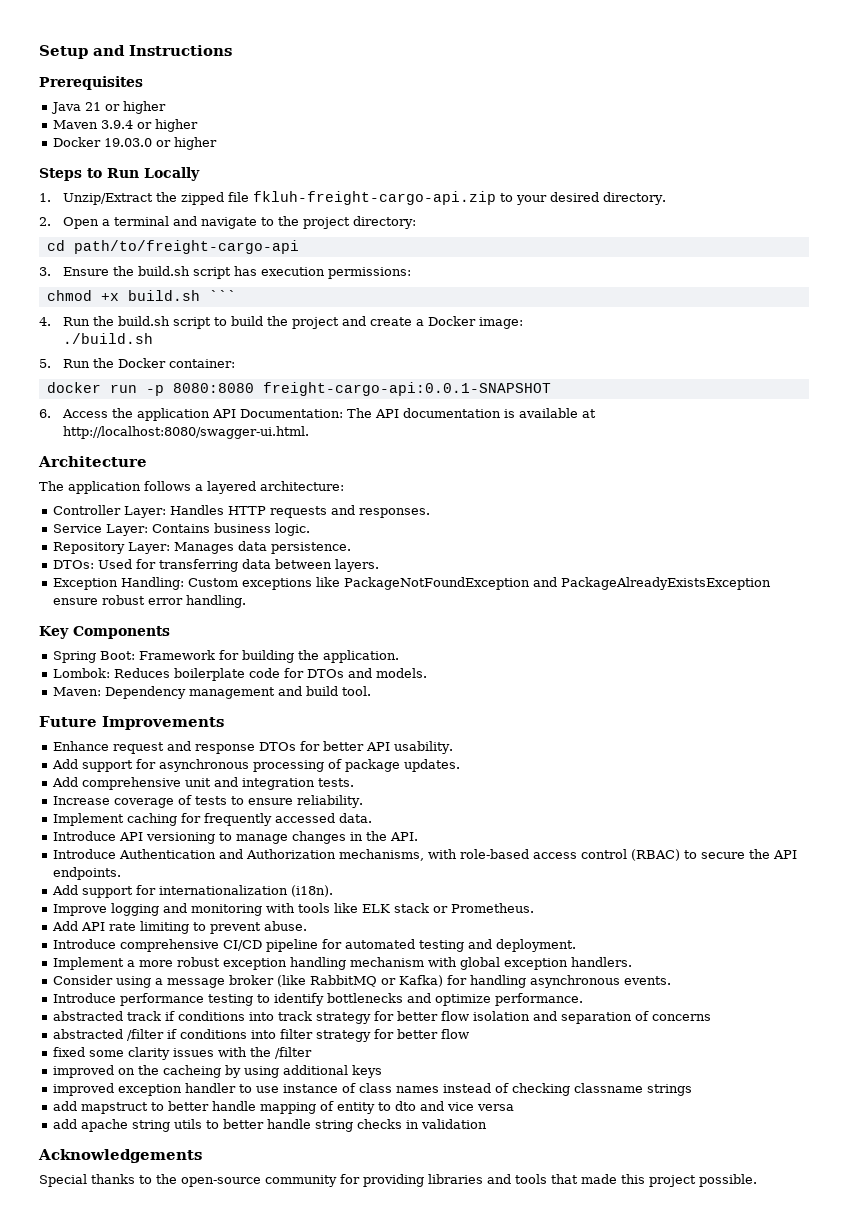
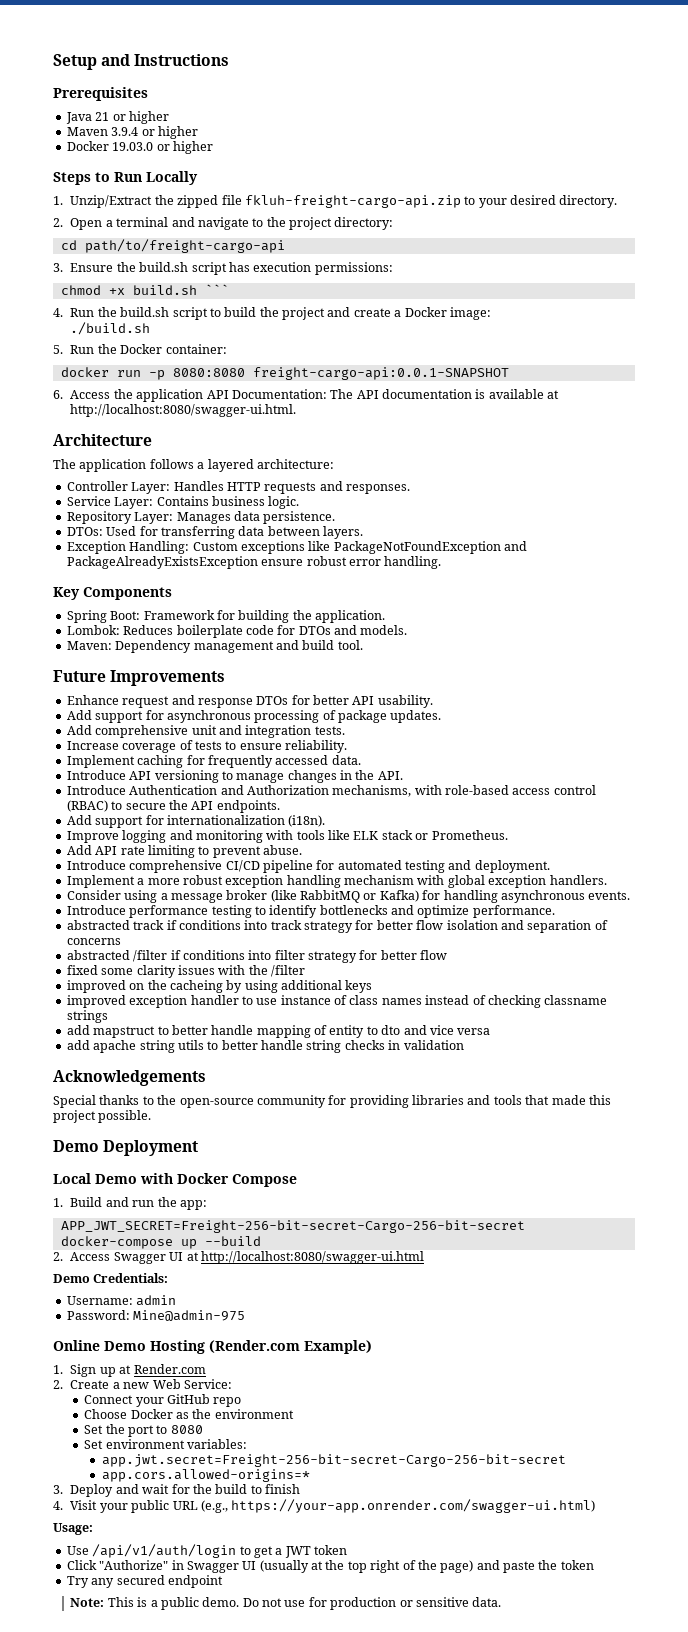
(757, 1180) none -> [53,1140,199,1156] [53,1173,297,1187] [53,1197,207,1210] [60,1220,525,1233] [60,1236,261,1249] [53,1251,424,1264] [53,1273,169,1283] [66,1295,177,1306] [66,1310,246,1321] [53,1340,372,1354] [53,1364,206,1377] [53,1379,232,1389] [84,1394,242,1407] [84,1409,294,1419] [84,1424,203,1437] [84,1439,247,1449] [101,1454,566,1467] [101,1469,310,1482] [53,1484,301,1497] [53,1499,596,1513] [53,1523,93,1535] [66,1544,347,1558] [66,1560,594,1573] [66,1575,223,1588] [70,1597,502,1610] // Demo Deployment // Local Demo with Docker Compose // 1. Build and run the app: // APP_JWT_SECRET=Freight-256-bit-secret-Cargo-256-bit-secret docker-compose up --build // 2. Access Swagger UI at http://localhost:8080/swagger-ui.html // Demo Credentials: // Username: admin // Password: Mine@admin-975 // Online Demo Hosting (Render.com Example) // 1. Sign up at Render.com // 2. Create a new Web Service: // Connect your GitHub repo // Choose Docker as the environment // Set the port to 8080 // Set environment variables: // app.jwt.secret=Freight-256-bit-secret-Cargo-256-bit-secret // app.cors.allowed-origins=* // 3. Deploy and wait for the build to finish // 4. Visit your public URL (e.g., https://your-app.onrender.com/swagger-ui.html) // Usage: // Use /api/v1/auth/login to get a JWT token // Click "Authorize" in Swagger UI (usually at the top right of the page) and paste the token // Try any secured endpoint // Note: This is a public demo. Do not use for production or sensitive data.

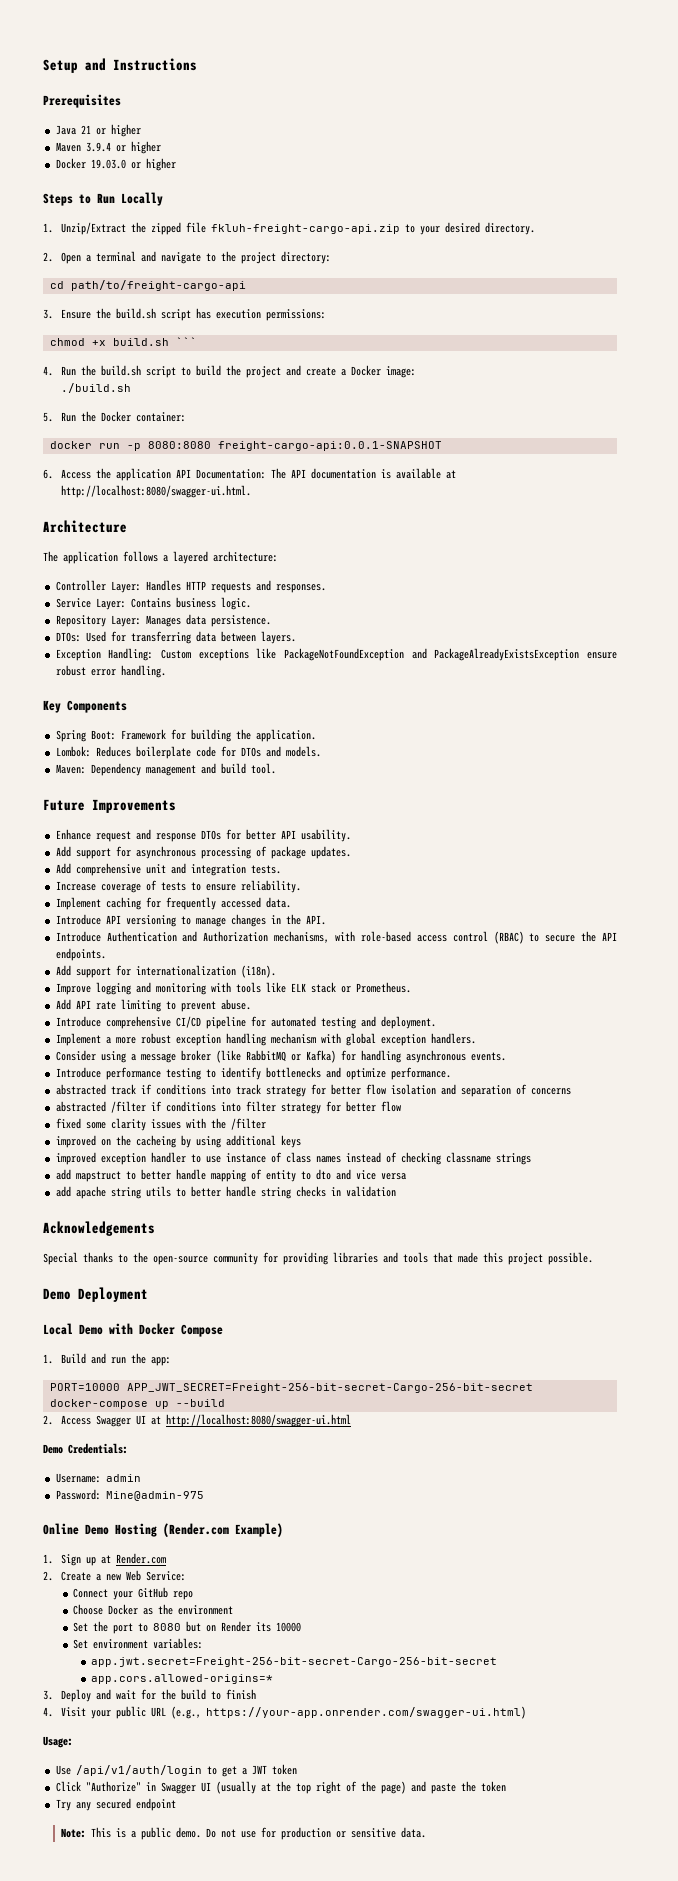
(207, 1205) none -> [49,1383,120,1391] PORT=10000
(203, 1429) none -> [186,1621,302,1632] but on Render its 10000

